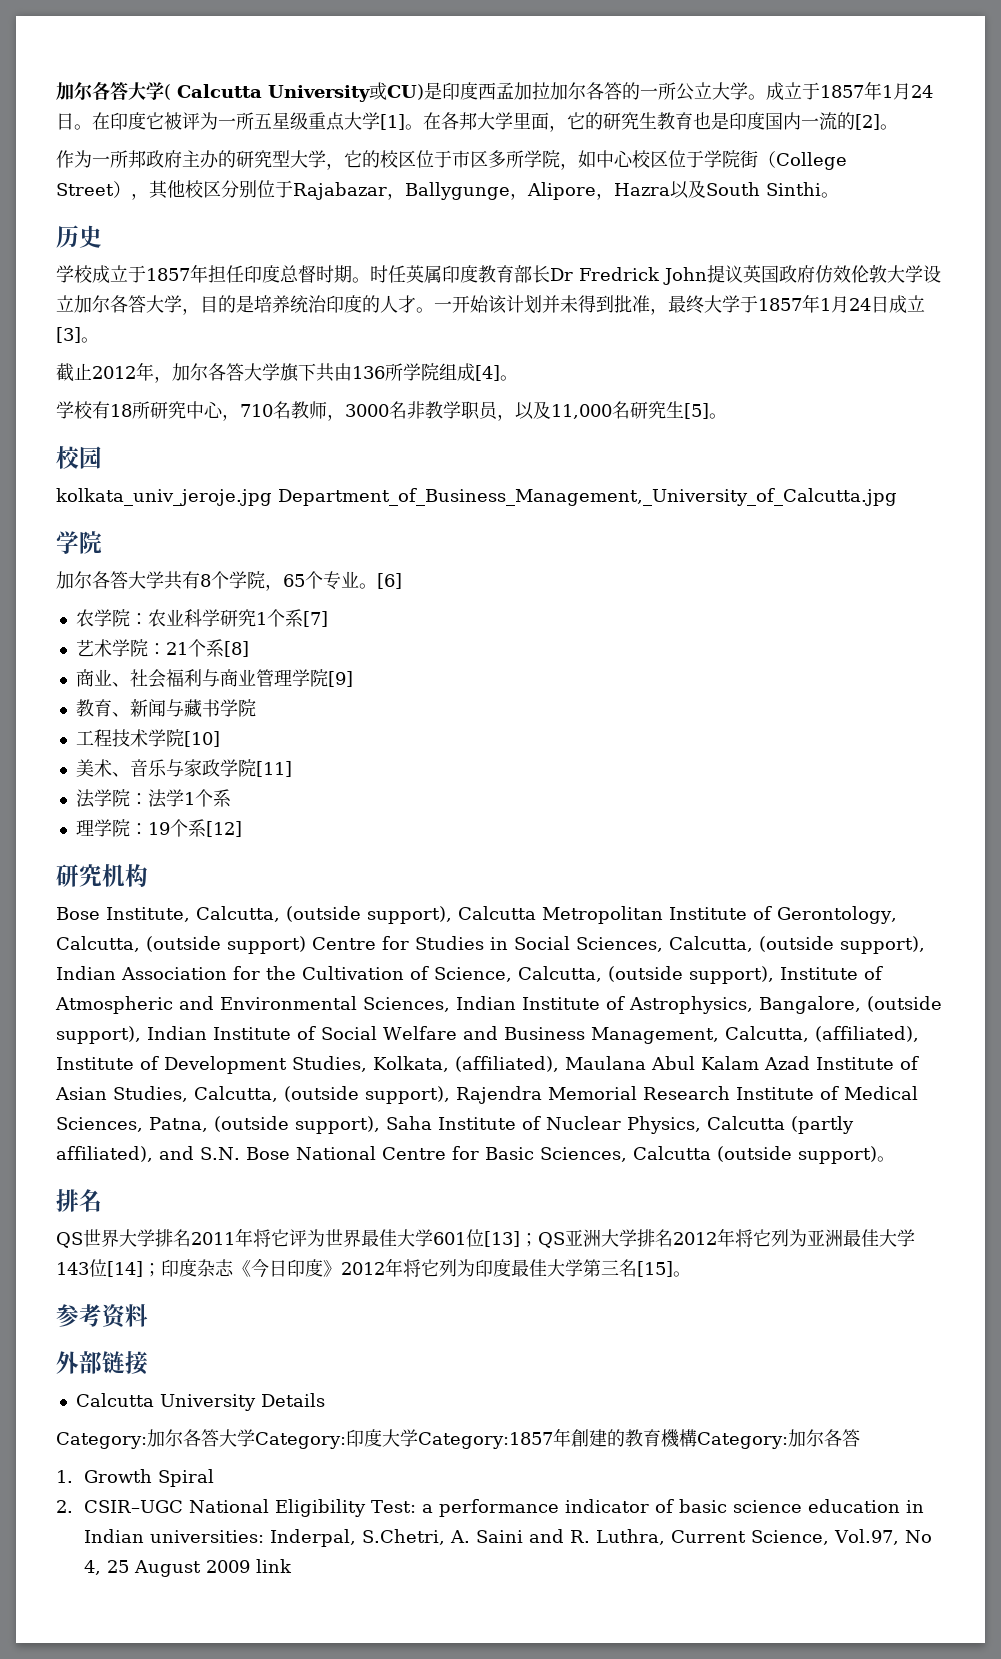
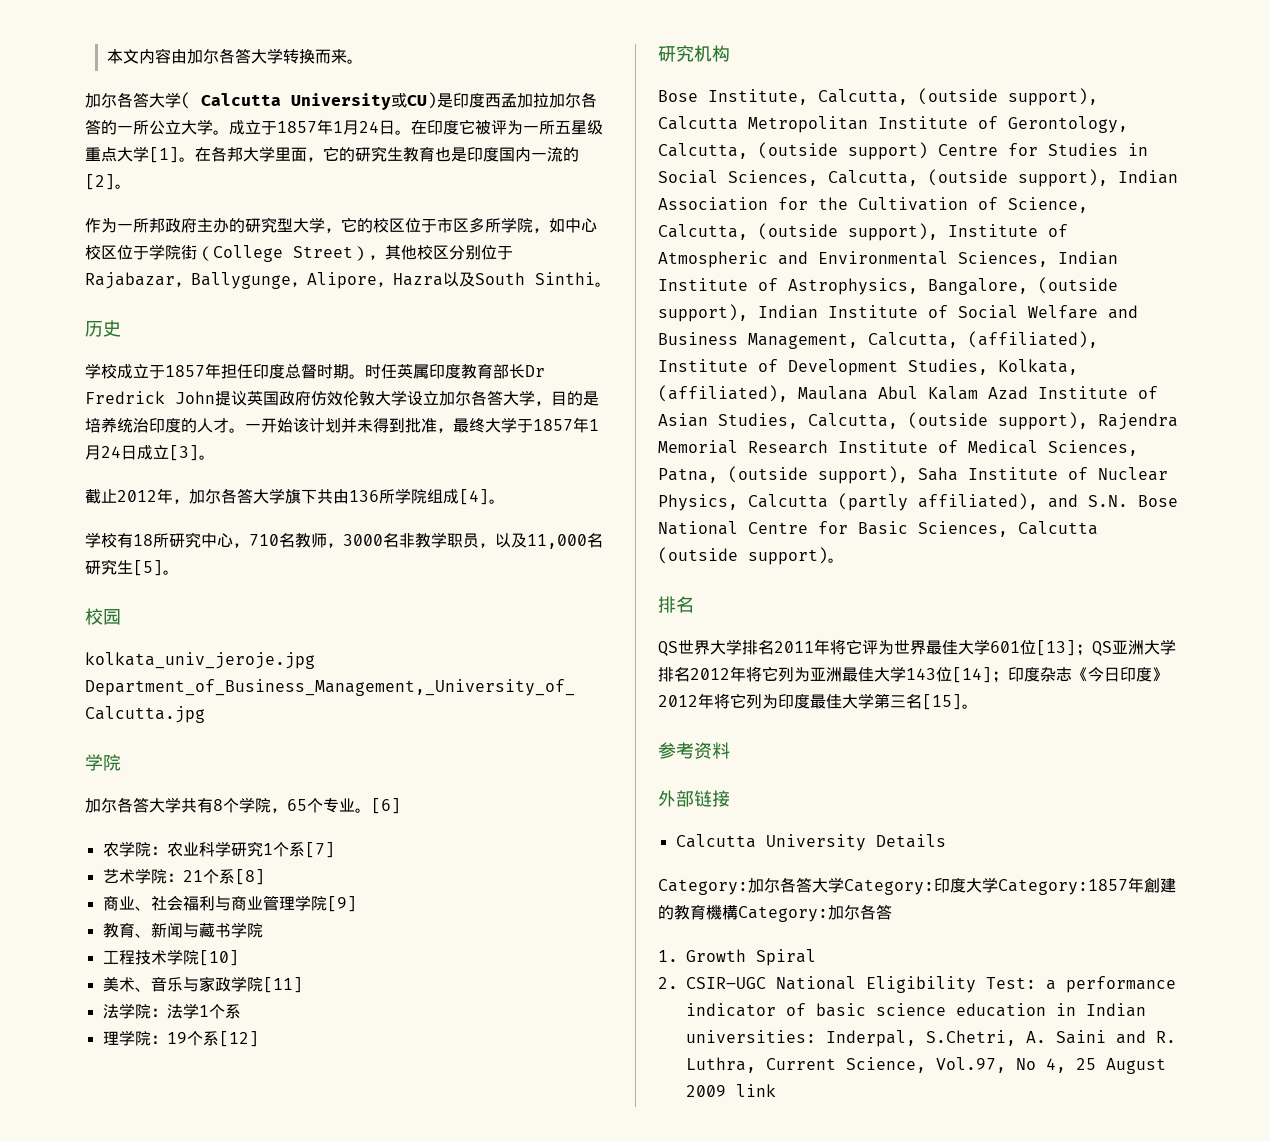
(56, 91) none -> [106,48,363,64] 本文内容由加尔各答大学转换而来。 //

